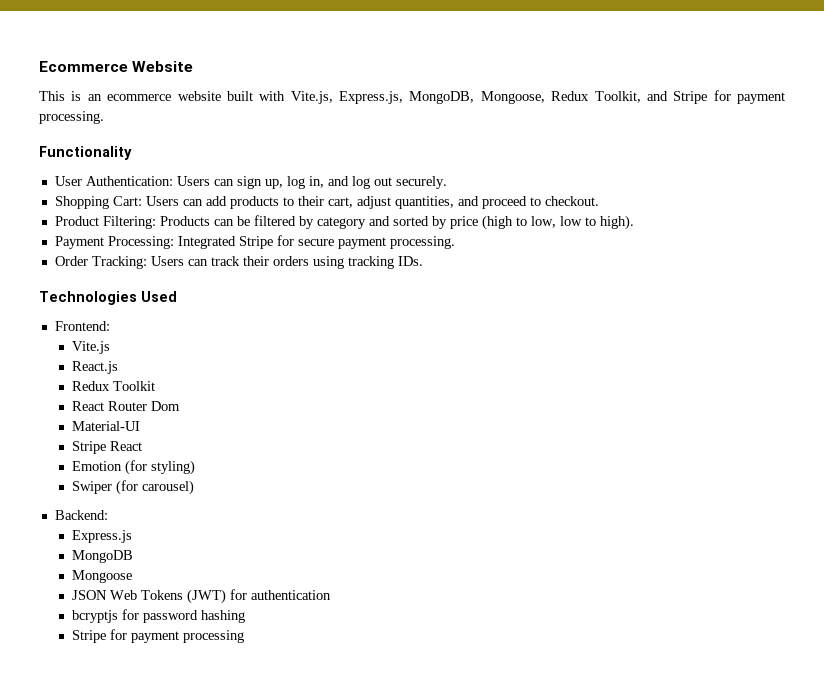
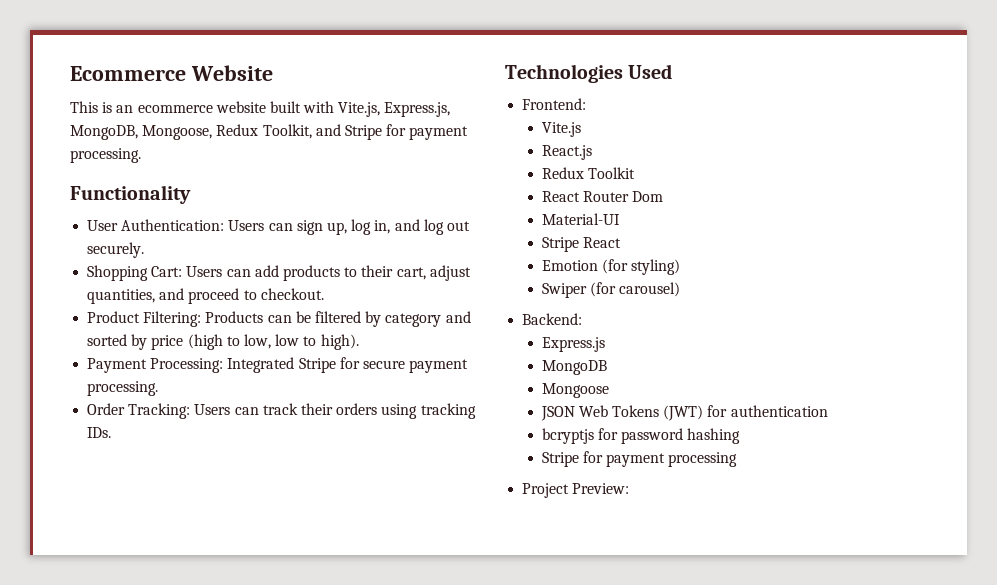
(244, 636) none -> [522,483,630,498] // Project Preview:

